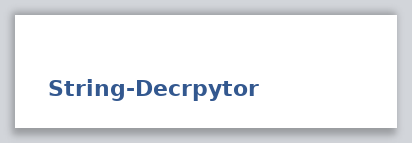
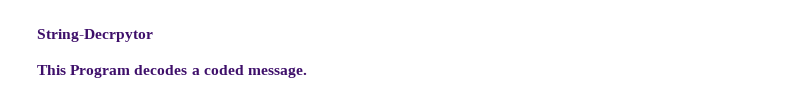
(259, 90) none -> [37,65,307,78] // This Program decodes a coded message.

